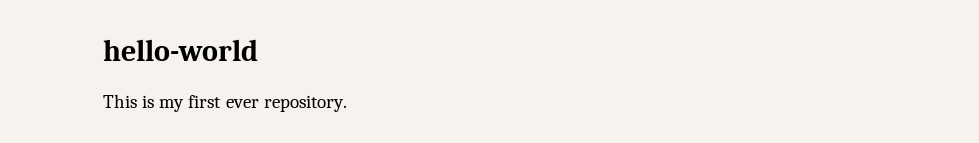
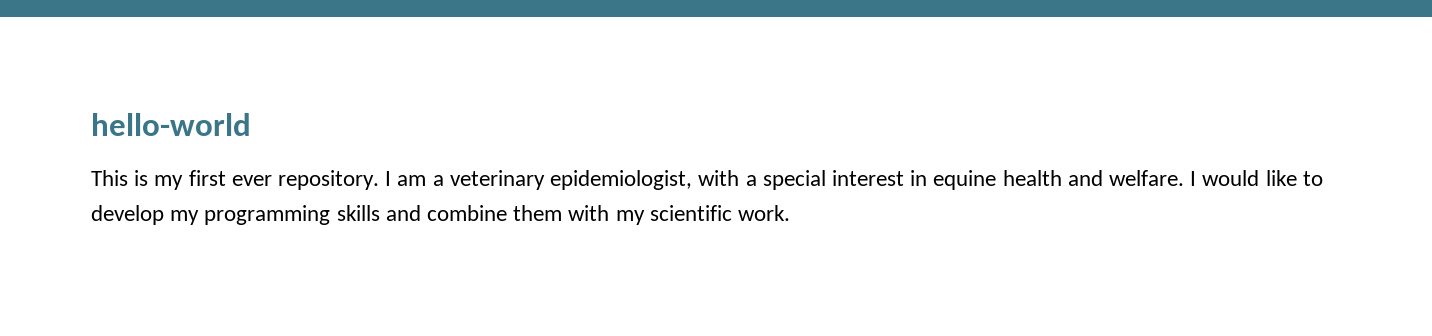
(347, 103) none -> [385,170,1323,190] [91,205,791,225] I am a veterinary epidemiologist, with a special interest in equine health and welfare. I would like to develop my programming skills and combine them with my scientific work.

